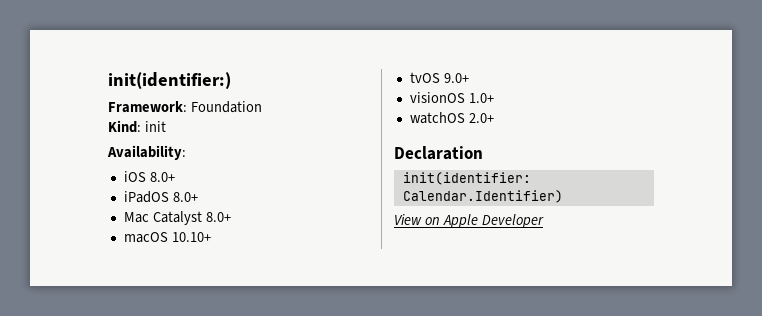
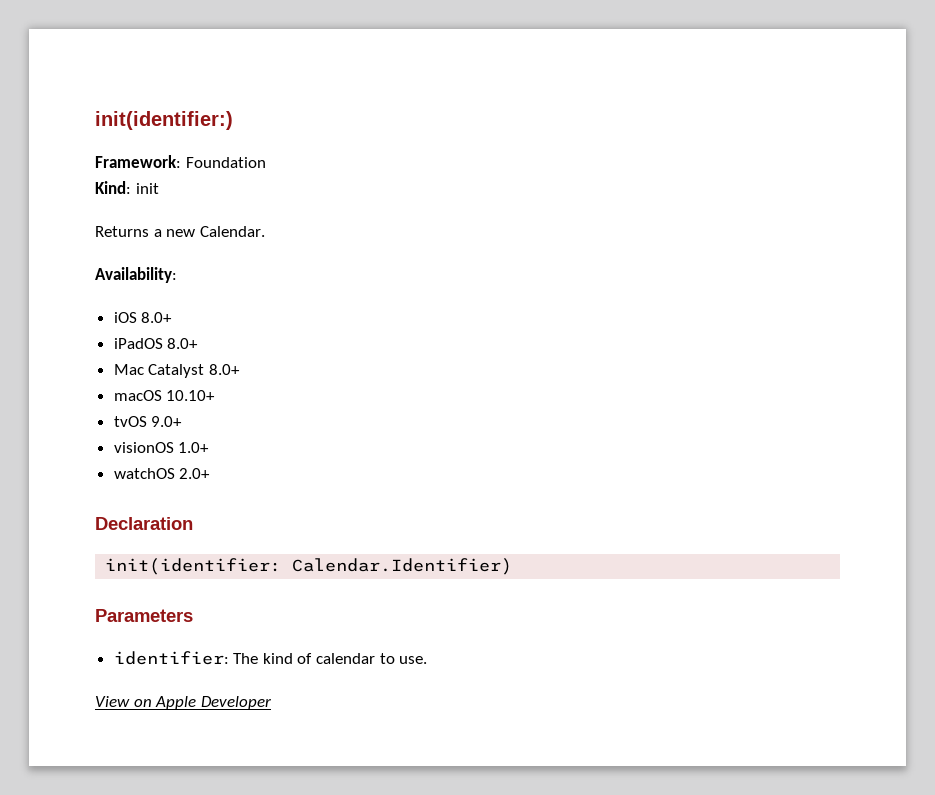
(166, 126) none -> [95,226,265,237] // Returns a new Calendar.
(563, 196) none -> [95,609,193,622] [113,651,428,665] // Parameters // identifier: The kind of calendar to use.

